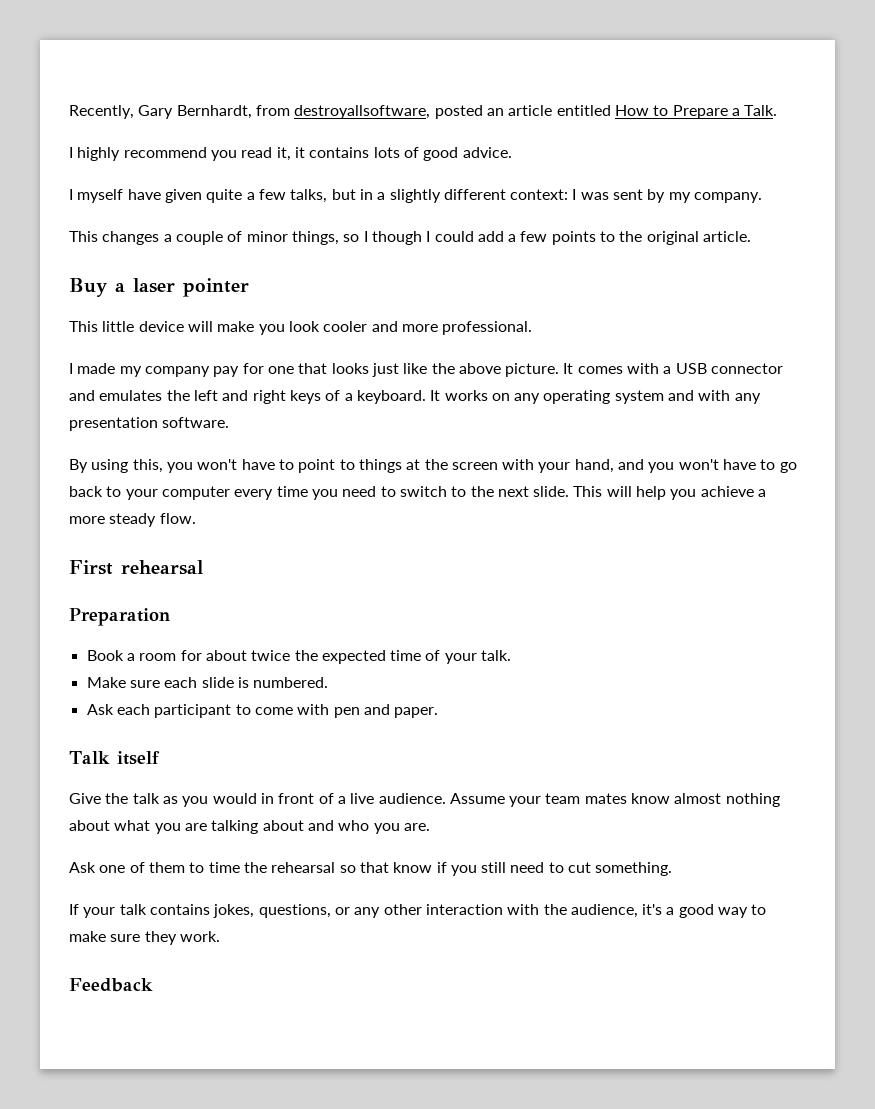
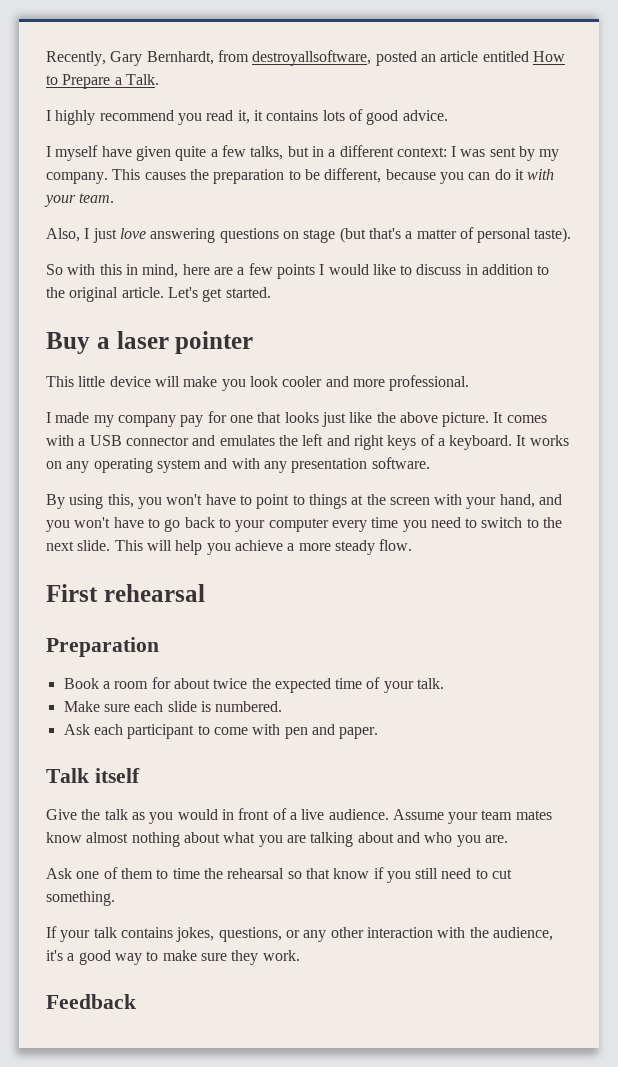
[389,189,441,203] slightly -> (336, 153) none
[69,231,596,245] // This changes a couple of minor things, so I though I could add a few points -> [112,168,555,184] [44,193,115,207] [46,227,572,243] [46,263,534,279] This causes the preparation to be different, because you can do it with your team. // Also, I just love answering questions on stage (but that's a matter of personal taste). // So with this in mind, here are a few points I would like to discuss in addition
(752, 236) none -> [167,287,271,302] Let's get started.

